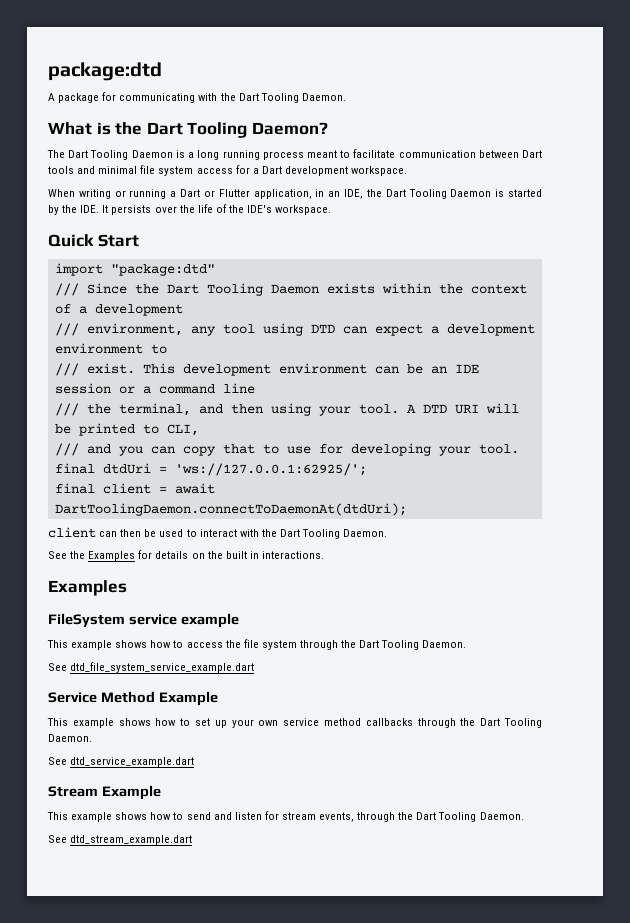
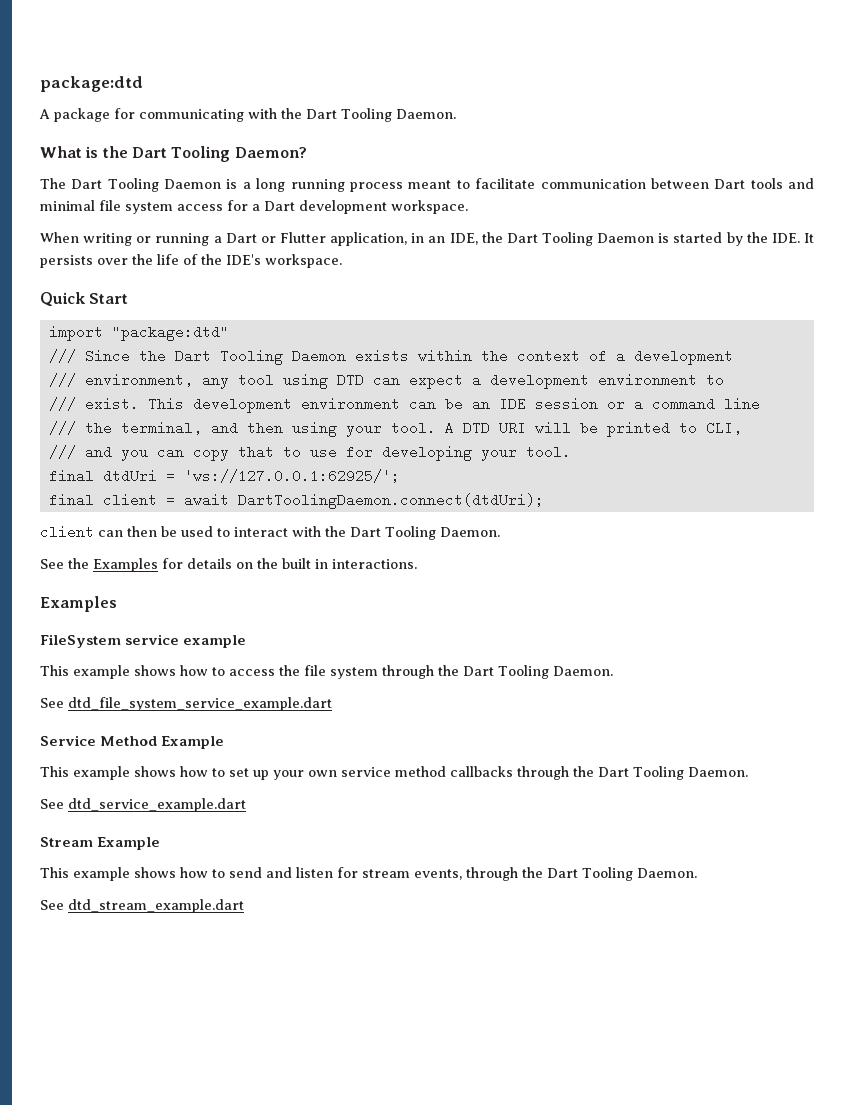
[54,503,407,516] DartToolingDaemon.connectToDaemonAt(dtdUri); -> [237,493,544,509] DartToolingDaemon.connect(dtdUri);

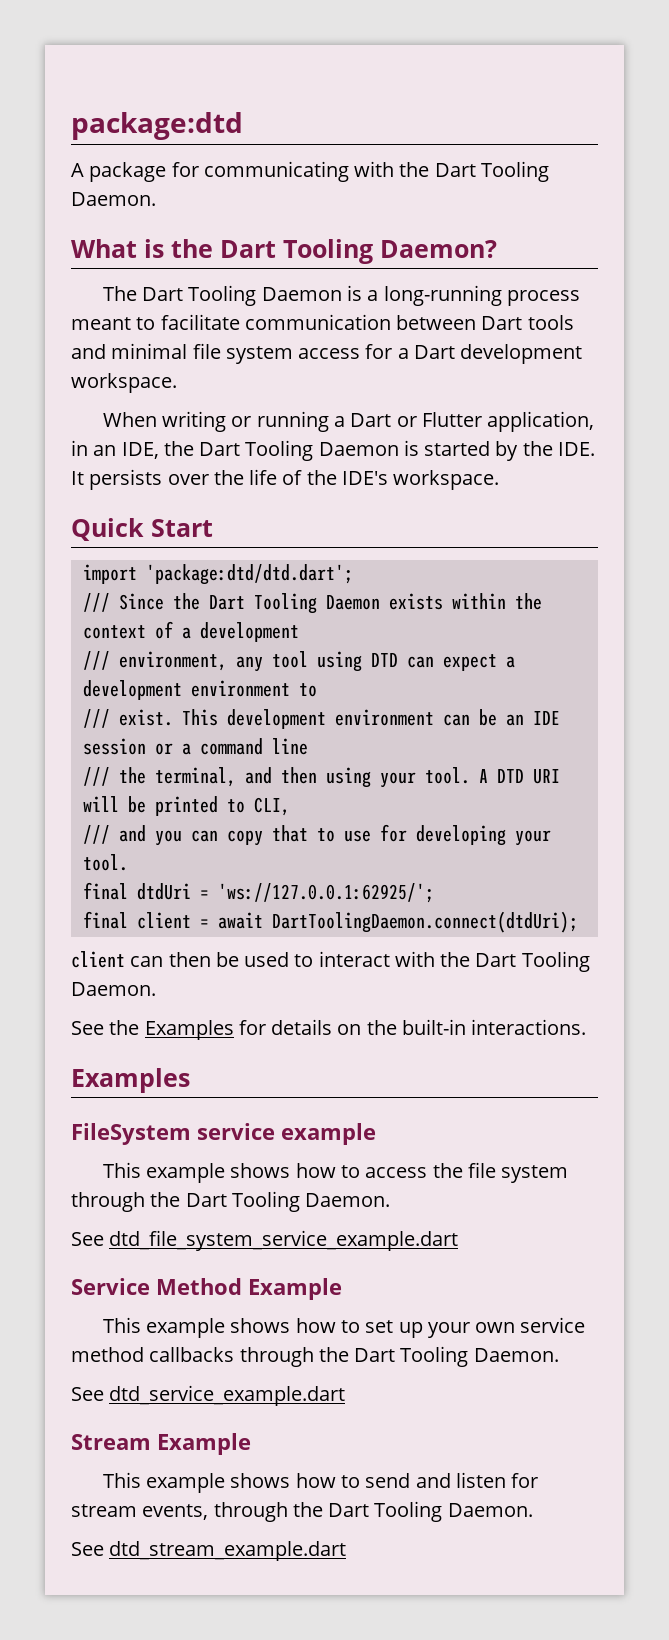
[256,178,345,192] long running -> [383,285,502,306] long-running
[111,325,229,341] "package:dtd" -> [145,564,353,585] 'package:dtd/dtd.dart';
[282,558,328,569] built in -> [401,1019,466,1035] built-in

